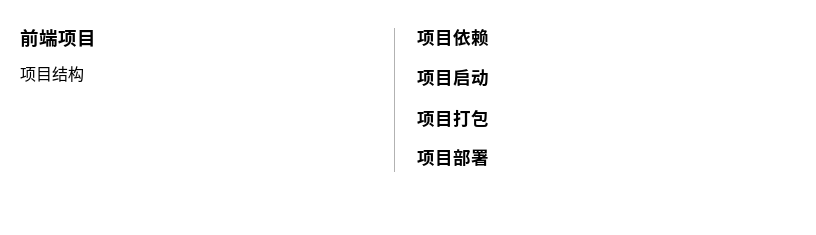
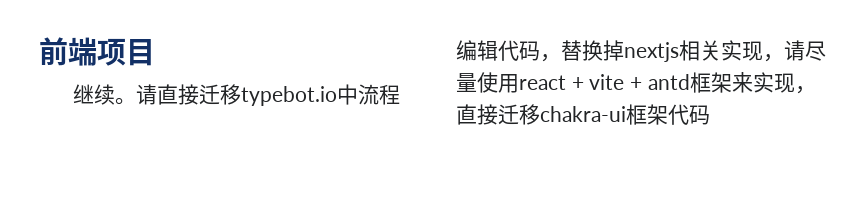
[20,66,84,83] [417,29,489,47] [417,69,489,87] [417,109,489,127] [417,149,489,167] 项目结构 // 项目依赖 // 项目启动 // 项目打包 // 项目部署 -> [72,84,400,106] [456,40,826,62] [456,72,816,94] [456,104,710,125] 继续。请直接迁移typebot.io中流程编辑代码，替换掉nextjs相关实现，请尽量使用react + vite + antd框架来实现，直接迁移chakra-ui框架代码

